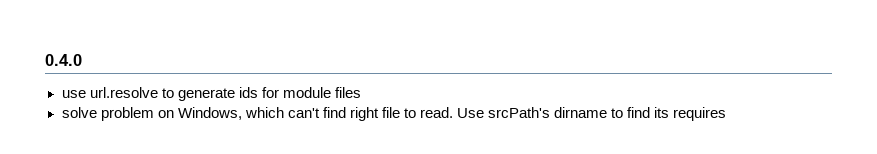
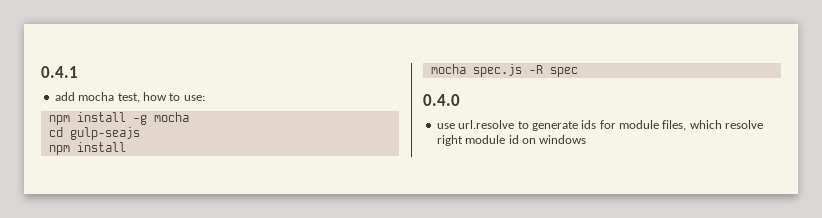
(45, 60) none -> [41,66,78,78] [54,92,205,103] [48,112,189,125] [48,127,140,140] [48,142,126,155] [430,64,578,77] 0.4.1 // add mocha test, how to use: // npm install -g mocha // cd gulp-seajs // npm install // mocha spec.js -R spec //
[334,87,361,98] [61,107,727,121] files // solve problem on Windows, which can't find right file to read. Use srcPath's dirname to find its requires -> [662,120,764,131] [436,135,587,146] files, which resolve right module id on windows

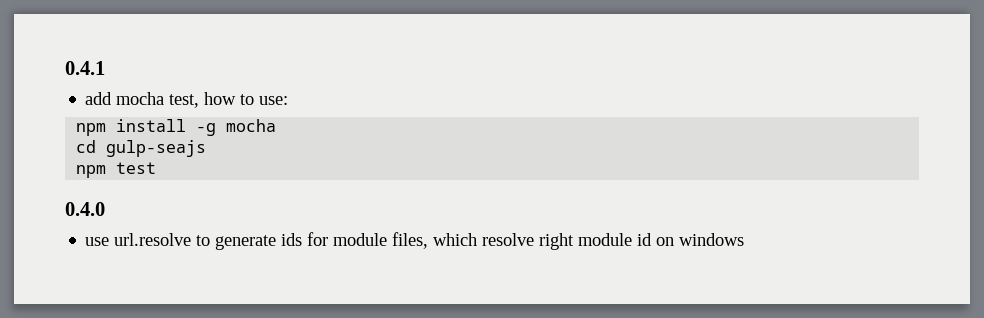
[76,142,126,152] [430,64,578,77] install // mocha spec.js -R spec -> [116,162,157,174] test

